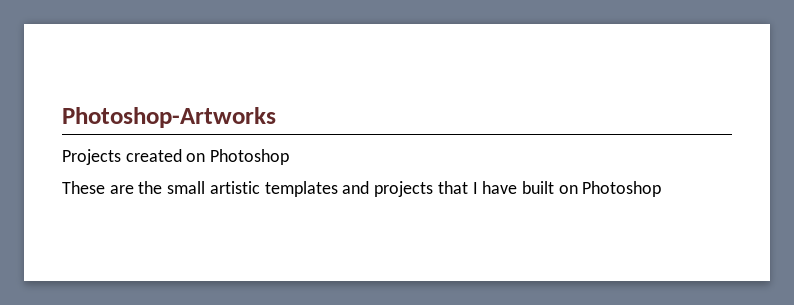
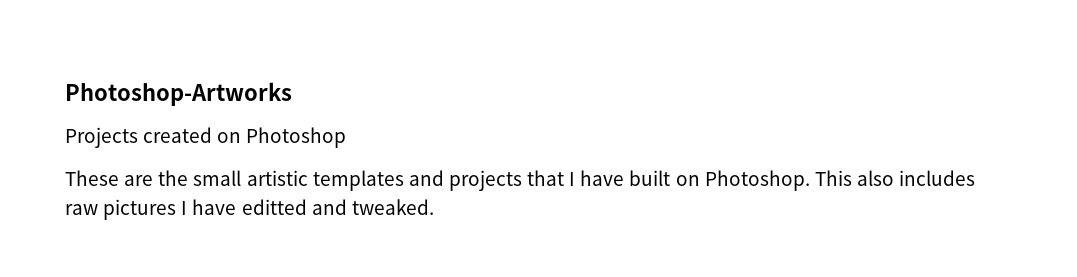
[582,181,662,197] Photoshop -> [704,170,976,191] [65,199,434,220] Photoshop. This also includes raw pictures I have editted and tweaked.

